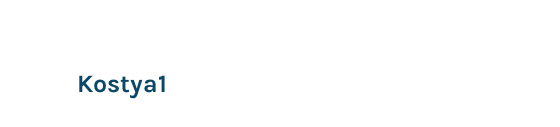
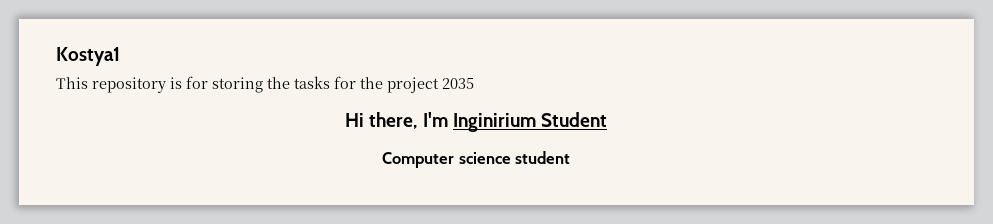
(167, 87) none -> [56,76,474,93] [345,112,607,132] [382,151,570,168] // This repository is for storing the tasks for the project 2035 // Hi there, I'm Inginirium Student // Computer science student

